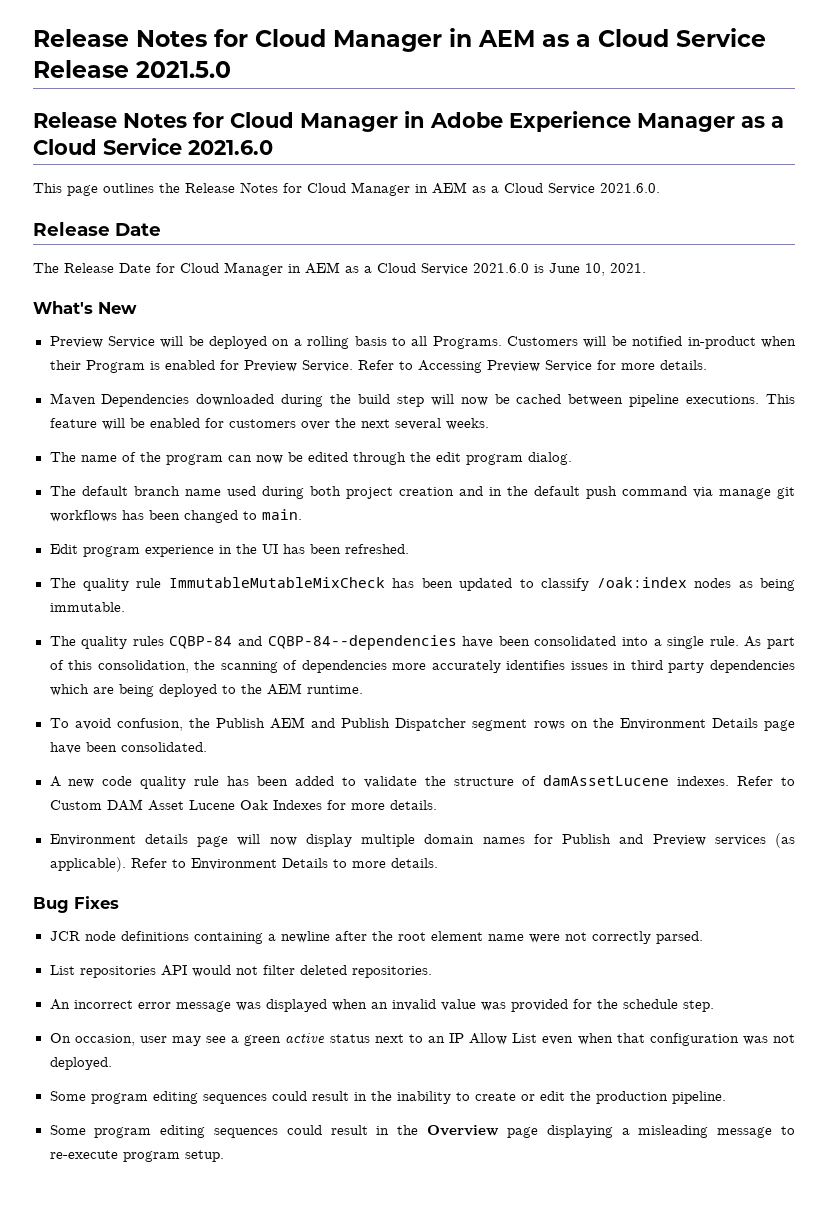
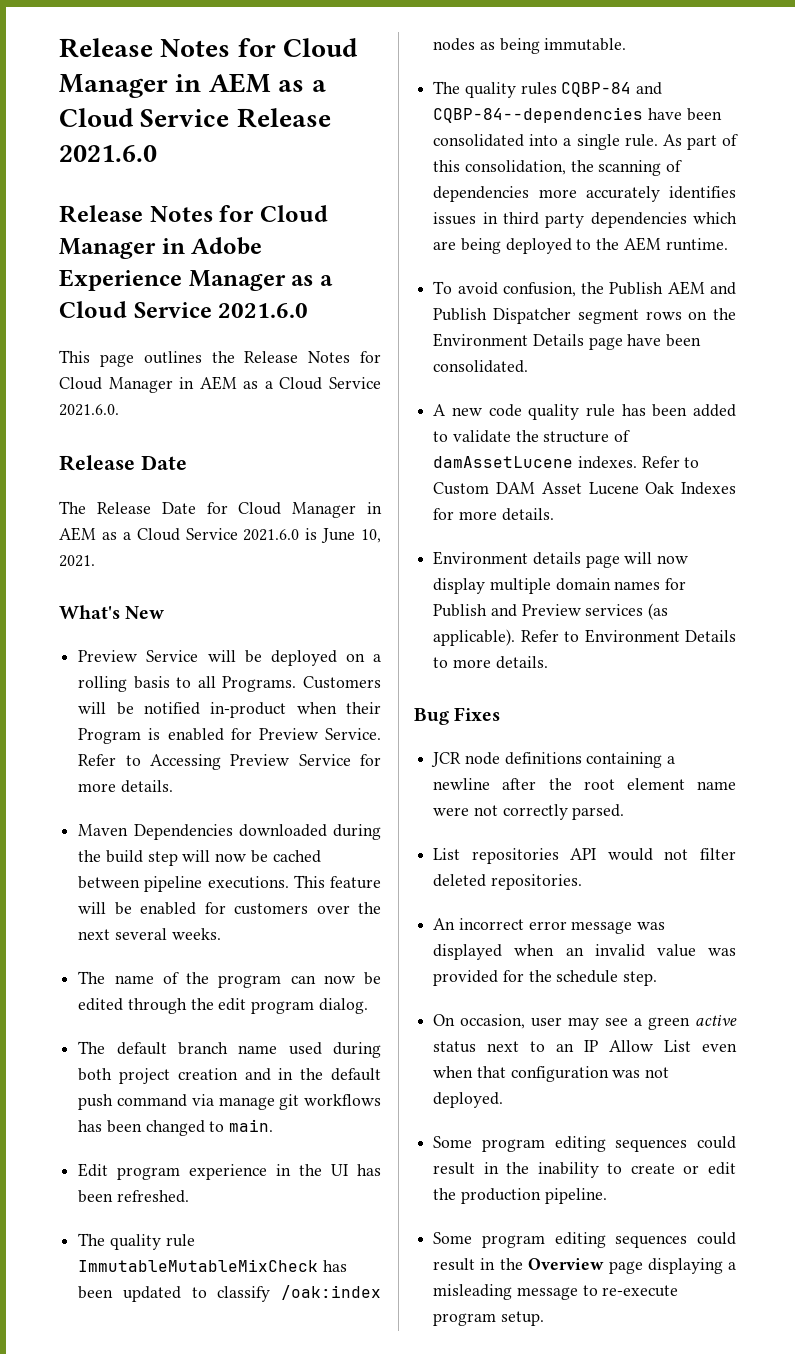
[136,61,231,78] 2021.5.0 -> [59,145,157,162] 2021.6.0

